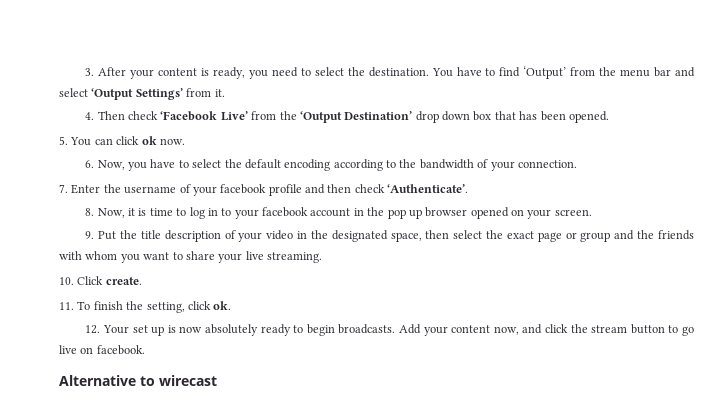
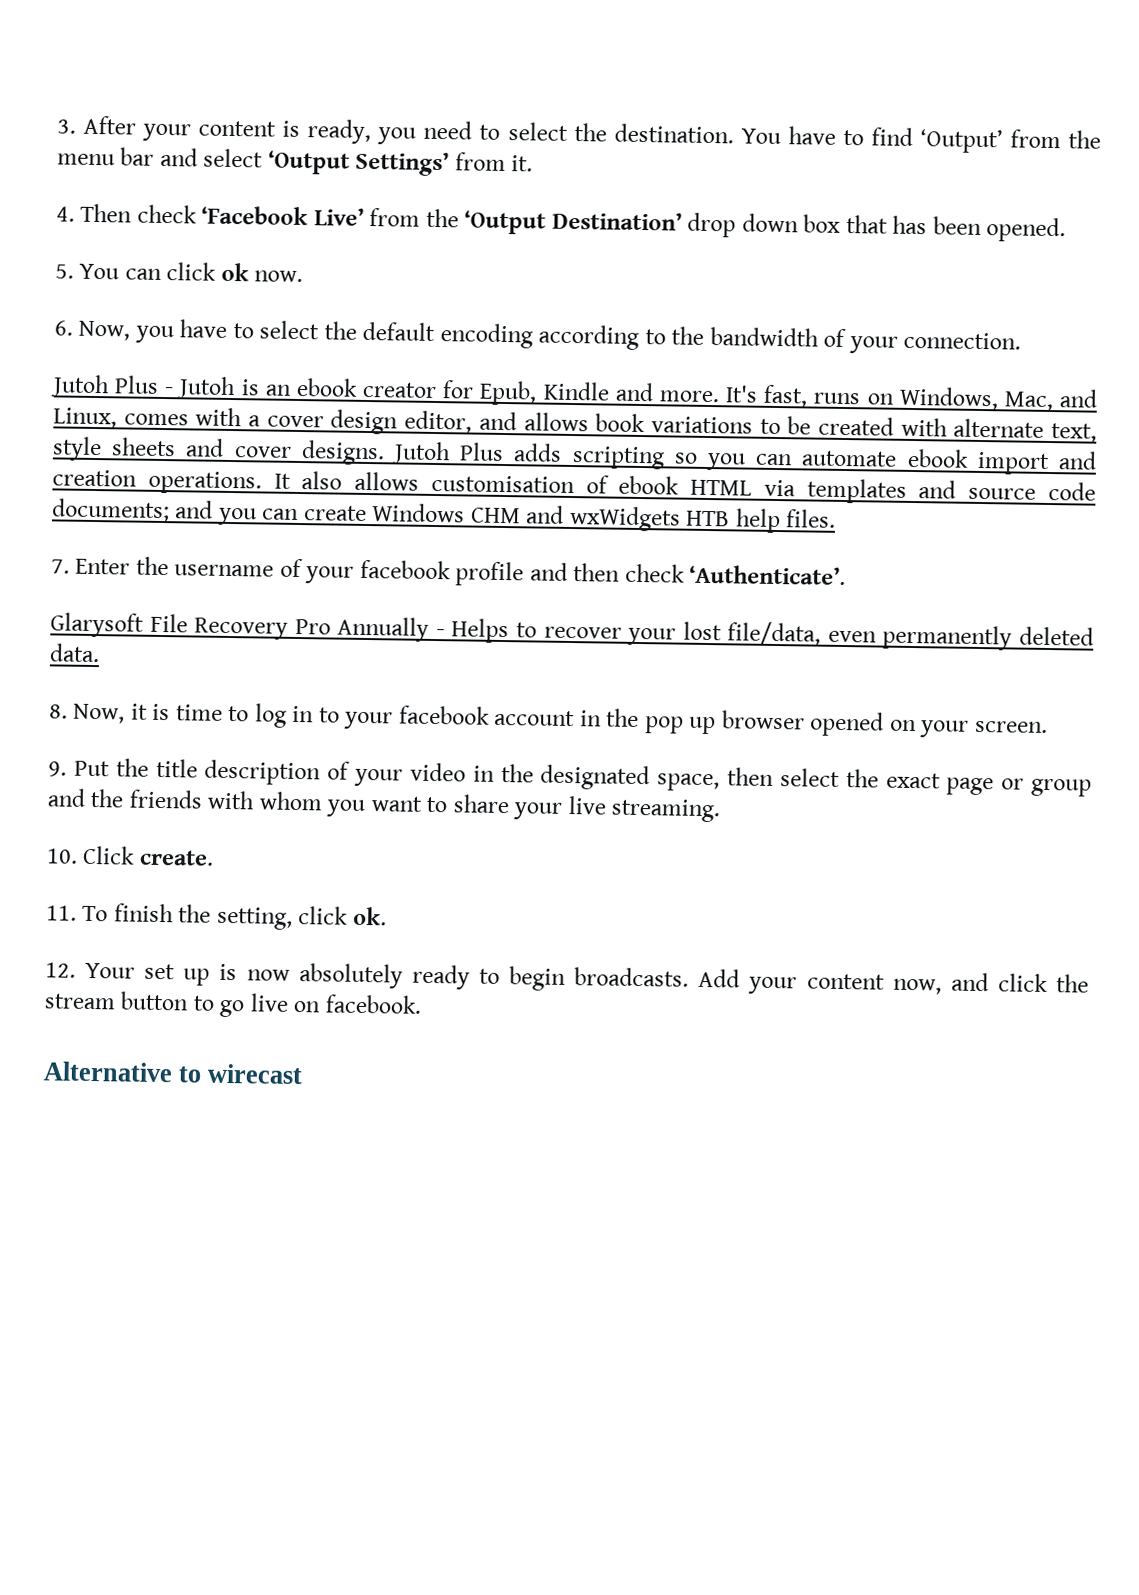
(577, 164) none -> [50,374,1098,412] [53,407,1097,443] [52,436,1098,475] [52,469,1096,504] [52,498,837,534] // Jutoh Plus - Jutoh is an ebook creator for Epub, Kindle and more. It's fast, runs on Windows, Mac, and Linux, comes with a cover design editor, and allows book variations to be created with alternate text, style sheets and cover designs. Jutoh Plus adds scripting so you can automate ebook import and creation operations. It also allows customisation of ebook HTML via templates and source code documents; and you can create Windows CHM and wxWidgets HTB help files.
(469, 188) none -> [50,612,1094,651] [49,643,100,663] // Glarysoft File Recovery Pro Annually - Helps to recover your lost file/data, even permanently deleted data.

